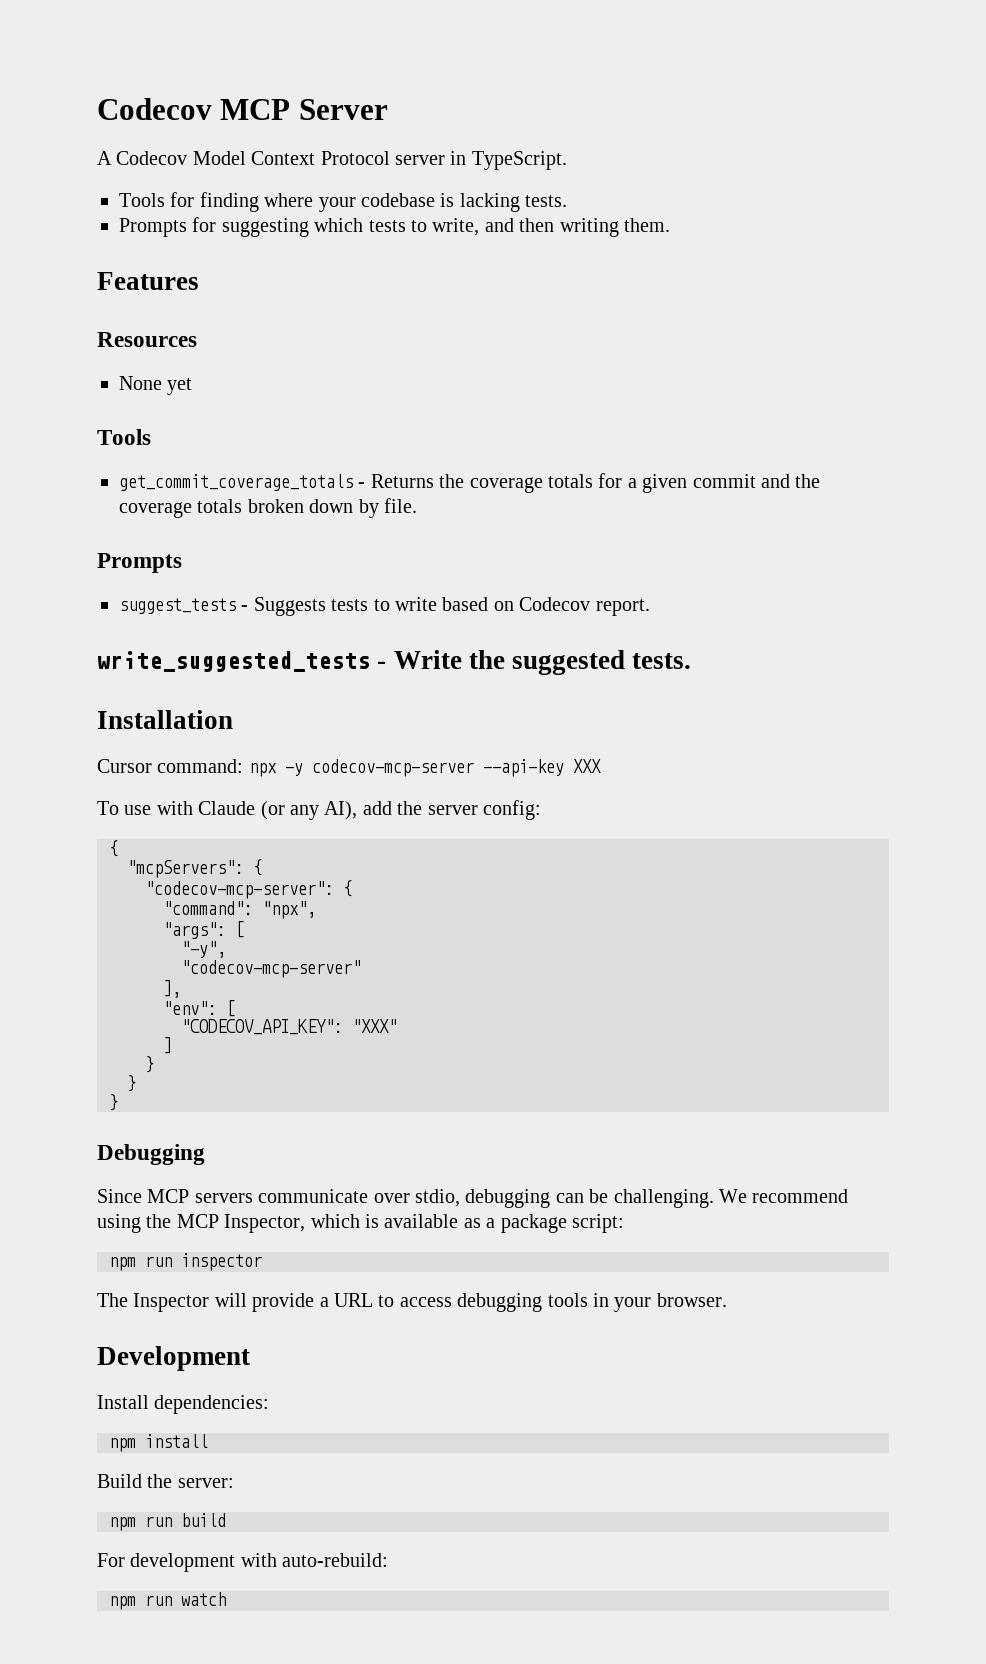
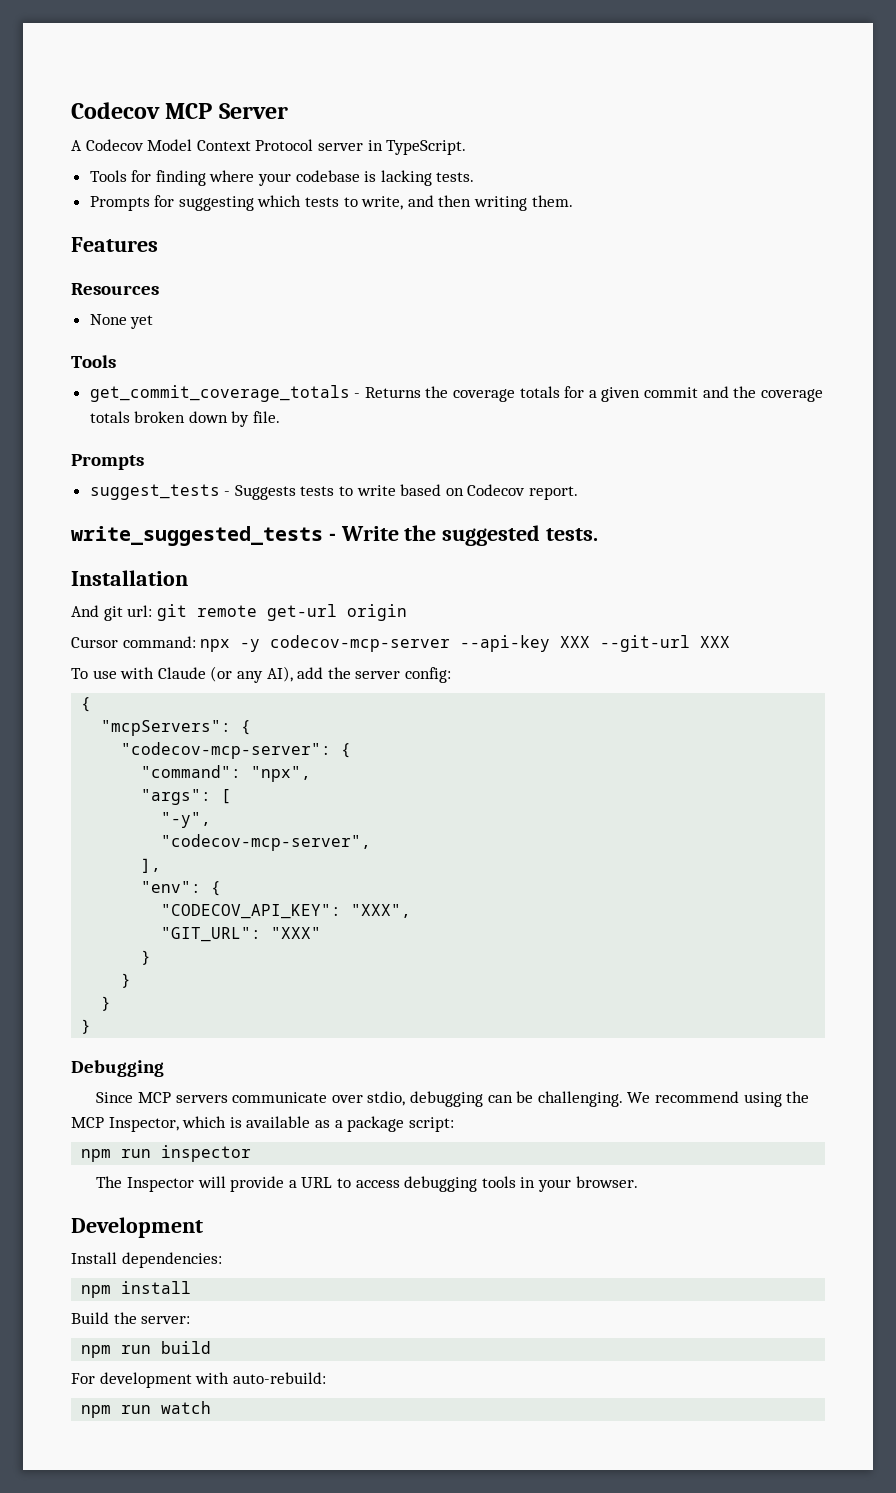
(233, 719) none -> [71,604,407,621] // And git url: git remote get-url origin
(601, 766) none -> [600,635,731,652] --git-url XXX
[181,960,361,978] "codecov-mcp-server" -> [161,834,372,851] "codecov-mcp-server",
[226,1000,235,1017] [ -> [211,881,222,896] {
(343, 1027) none -> [351,904,412,918] [161,927,262,942] "XXX", // "GIT_URL":
[163,1037,172,1054] ] -> [141,950,152,965] }

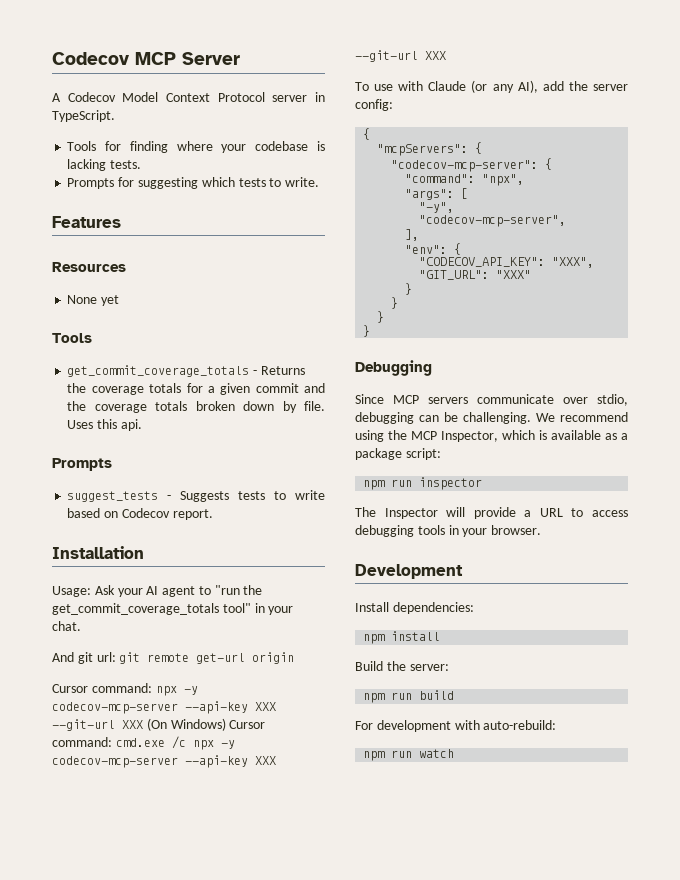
[361,195,573,211] write, and then writing them. -> [285,177,320,187] write.
(281, 417) none -> [67,419,142,431] Uses this api.
[71,525,599,546] [71,570,188,586] write_suggested_tests - Write the suggested tests. // Installation -> [52,546,144,559] [52,585,263,597] [52,603,294,615] [52,621,81,631] Installation // Usage: Ask your AI agent to "run the get_commit_coverage_totals tool" in your chat.
(731, 642) none -> [146,718,266,731] [52,736,235,750] [52,755,276,768] [355,50,446,62] (On Windows) Cursor command: cmd.exe /c npx -y codecov-mcp-server --api-key XXX --git-url XXX

